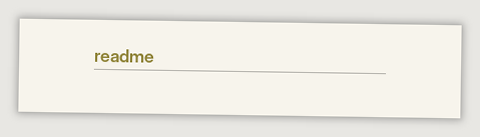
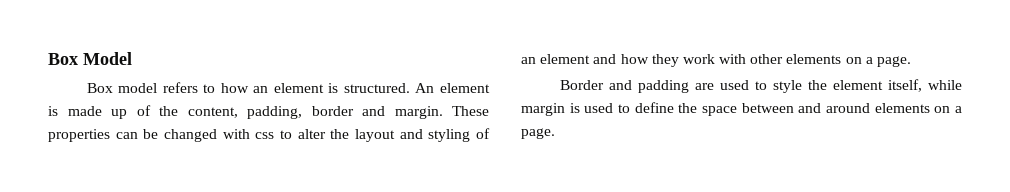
[94,48,155,63] readme -> [48,52,132,65] [86,82,490,93] [48,105,489,119] [48,128,491,142] [521,54,912,67] [559,79,962,93] [521,102,962,116] [521,128,555,139] Box Model // Box model refers to how an element is structured. An element is made up of the content, padding, border and margin. These properties can be changed with css to alter the layout and styling of an element and how they work with other elements on a page. // Border and padding are used to style the element itself, while margin is used to define the space between and around elements on a page.

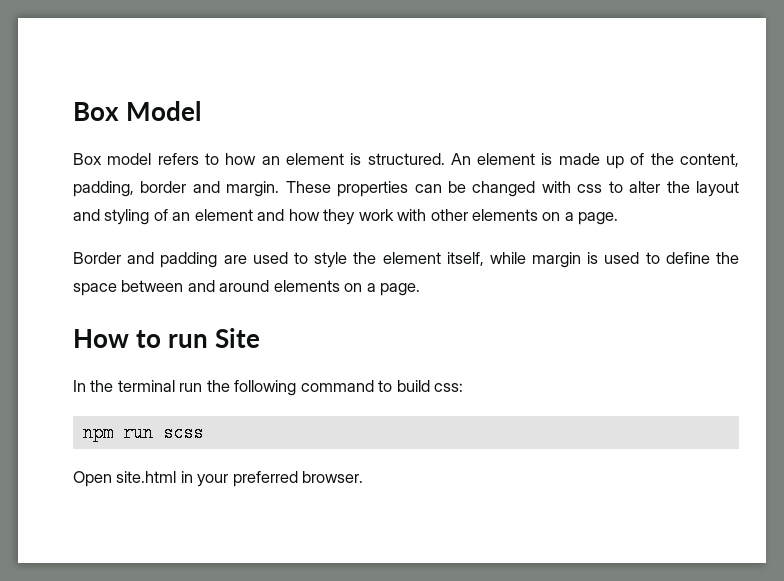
(555, 133) none -> [73,328,261,348] [73,380,464,396] [82,424,203,442] [73,471,364,487] // How to run Site // In the terminal run the following command to build css: // npm run scss // Open site.html in your preferred browser.

